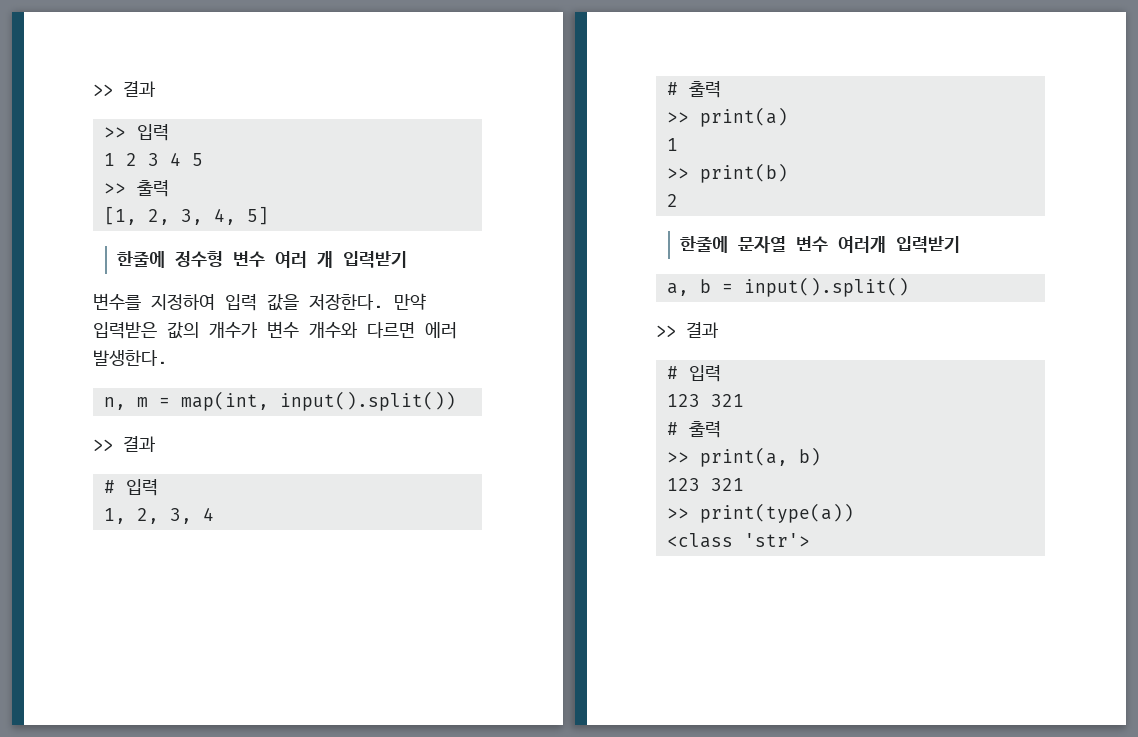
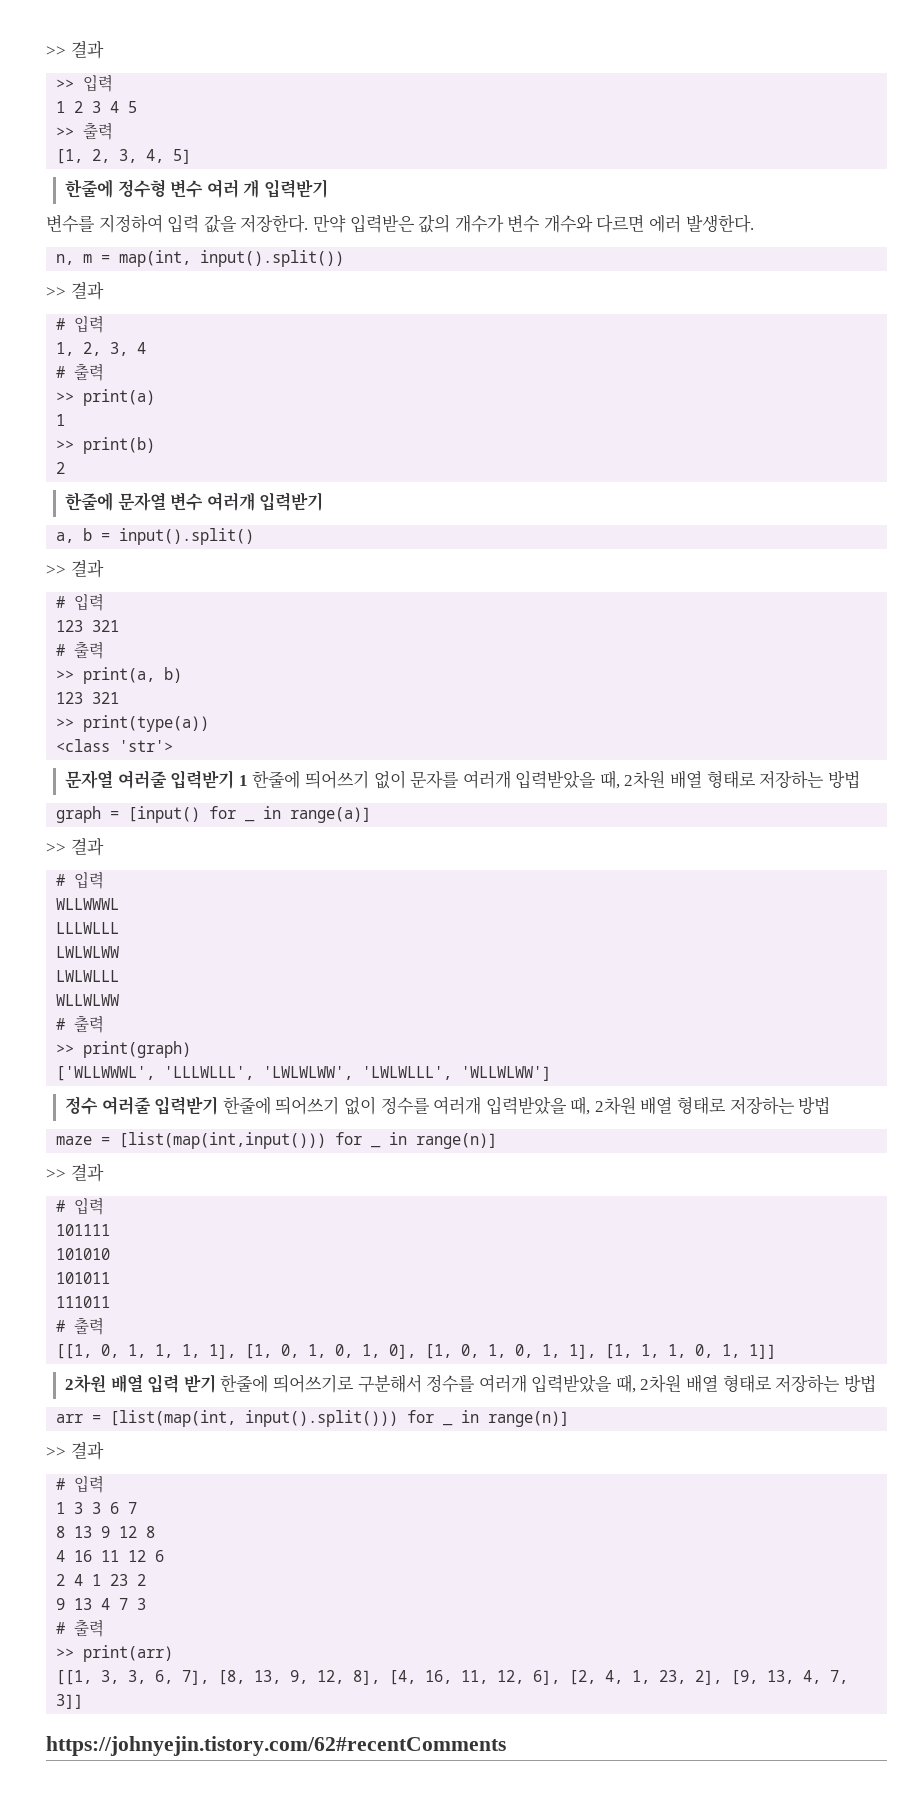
(810, 540) none -> [64,770,860,789] [56,806,237,823] [245,819,256,822] [263,806,372,823] [46,837,104,856] [56,871,105,889] [56,898,120,910] [56,922,120,934] [56,946,120,958] [56,970,120,982] [56,994,120,1006] [56,1015,105,1033] [56,1041,192,1058] [56,1066,552,1081] [64,1096,831,1115] [56,1132,363,1149] [371,1145,382,1148] [389,1132,498,1149] [46,1163,104,1182] [56,1197,105,1215] [56,1224,111,1236] [56,1248,111,1260] [56,1272,111,1284] [56,1296,111,1308] [56,1317,105,1335] [56,1344,777,1359] [64,1374,876,1393] [56,1410,435,1427] [443,1423,454,1426] [461,1410,570,1427] [46,1441,104,1460] [56,1475,105,1493] [56,1502,138,1514] [56,1526,156,1538] [56,1550,165,1562] [56,1574,147,1586] [56,1598,147,1610] [56,1619,105,1637] [56,1645,174,1662] [56,1670,849,1685] [56,1694,84,1709] [46,1736,506,1756] // 문자열 여러줄 입력받기 1 한줄에 띄어쓰기 없이 문자를 여러개 입력받았을 때, 2차원 배열 형태로 저장하는 방법 // graph = [input() for _ in range(a)] // >> 결과 // # 입력 // WLLWWWL // LLLWLLL // LWLWLWW // LWLWLLL // WLLWLWW // # 출력 // >> print(graph) // ['WLLWWWL', 'LLLWLLL', 'LWLWLWW', 'LWLWLLL', 'WLLWLWW'] // 정수 여러줄 입력받기 한줄에 띄어쓰기 없이 정수를 여러개 입력받았을 때, 2차원 배열 형태로 저장하는 방법 // maze = [list(map(int,input())) for _ in range(n)] // >> 결과 // # 입력 // 101111 // 101010 // 101011 // 111011 // # 출력 // [[1, 0, 1, 1, 1, 1], [1, 0, 1, 0, 1, 0], [1, 0, 1, 0, 1, 1], [1, 1, 1, 0, 1, 1]] // 2차원 배열 입력 받기 한줄에 띄어쓰기로 구분해서 정수를 여러개 입력받았을 때, 2차원 배열 형태로 저장하는 방법 // arr = [list(map(int, input().split())) for _ in range(n)] // >> 결과 // # 입력 // 1 3 3 6 7 // 8 13 9 12 8 // 4 16 11 12 6 // 2 4 1 23 2 // 9 13 4 7 3 // # 출력 // >> print(arr) // [[1, 3, 3, 6, 7], [8, 13, 9, 12, 8], [4, 16, 11, 12, 6], [2, 4, 1, 23, 2], [9, 13, 4, 7, 3]] // https://johnyejin.tistory.com/62#recentComments

